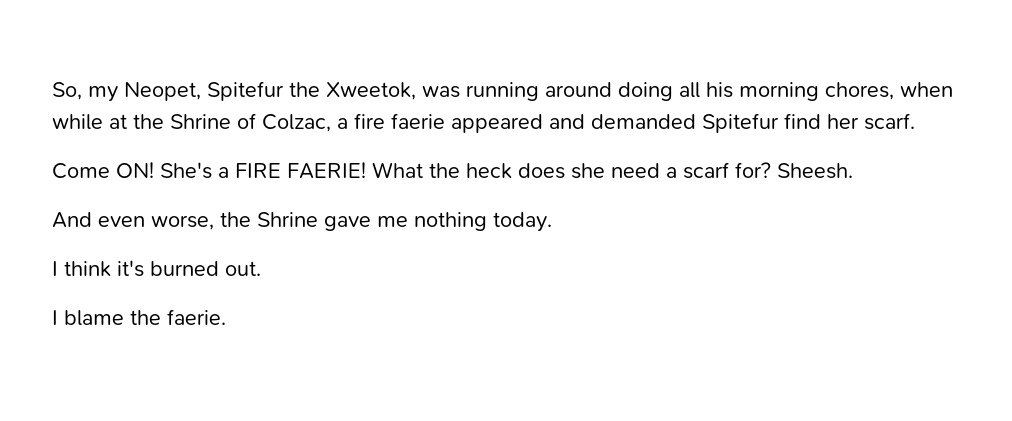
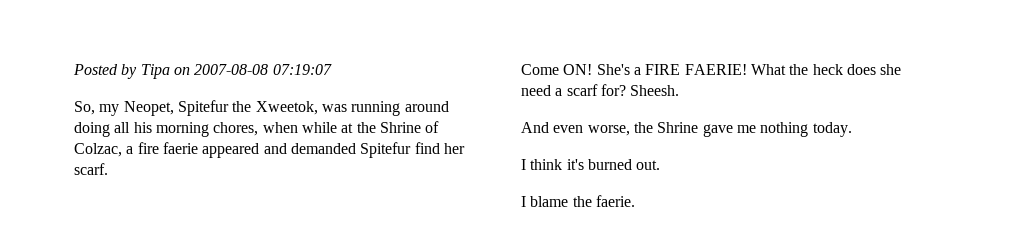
(52, 91) none -> [73,64,332,79] Posted by Tipa on 2007-08-08 07:19:07 //

